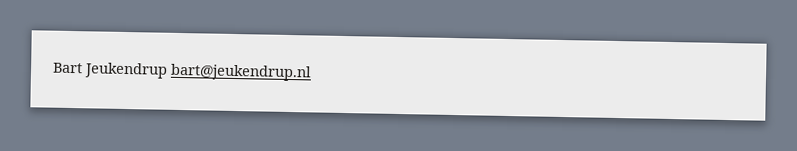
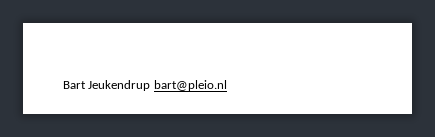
[170,63,312,82] bart@jeukendrup.nl -> [153,80,227,91] bart@pleio.nl

